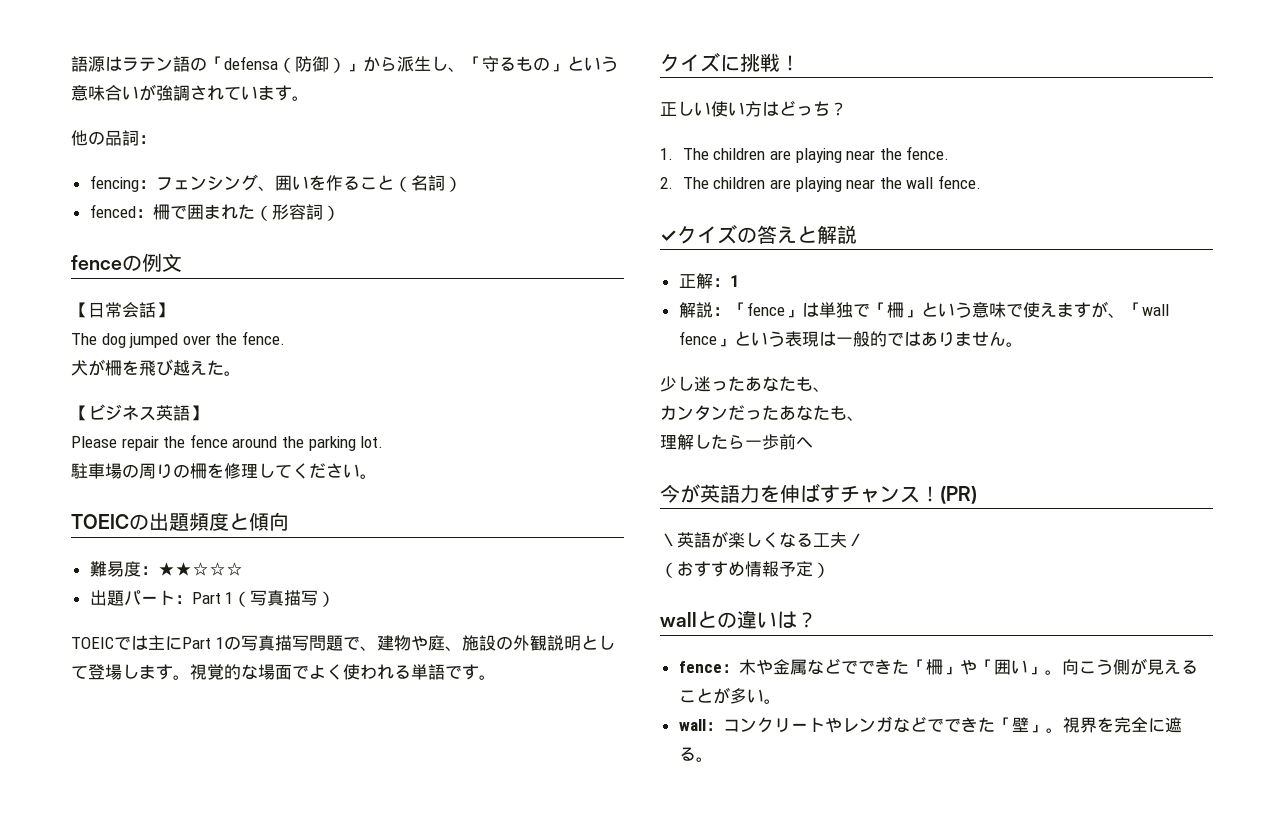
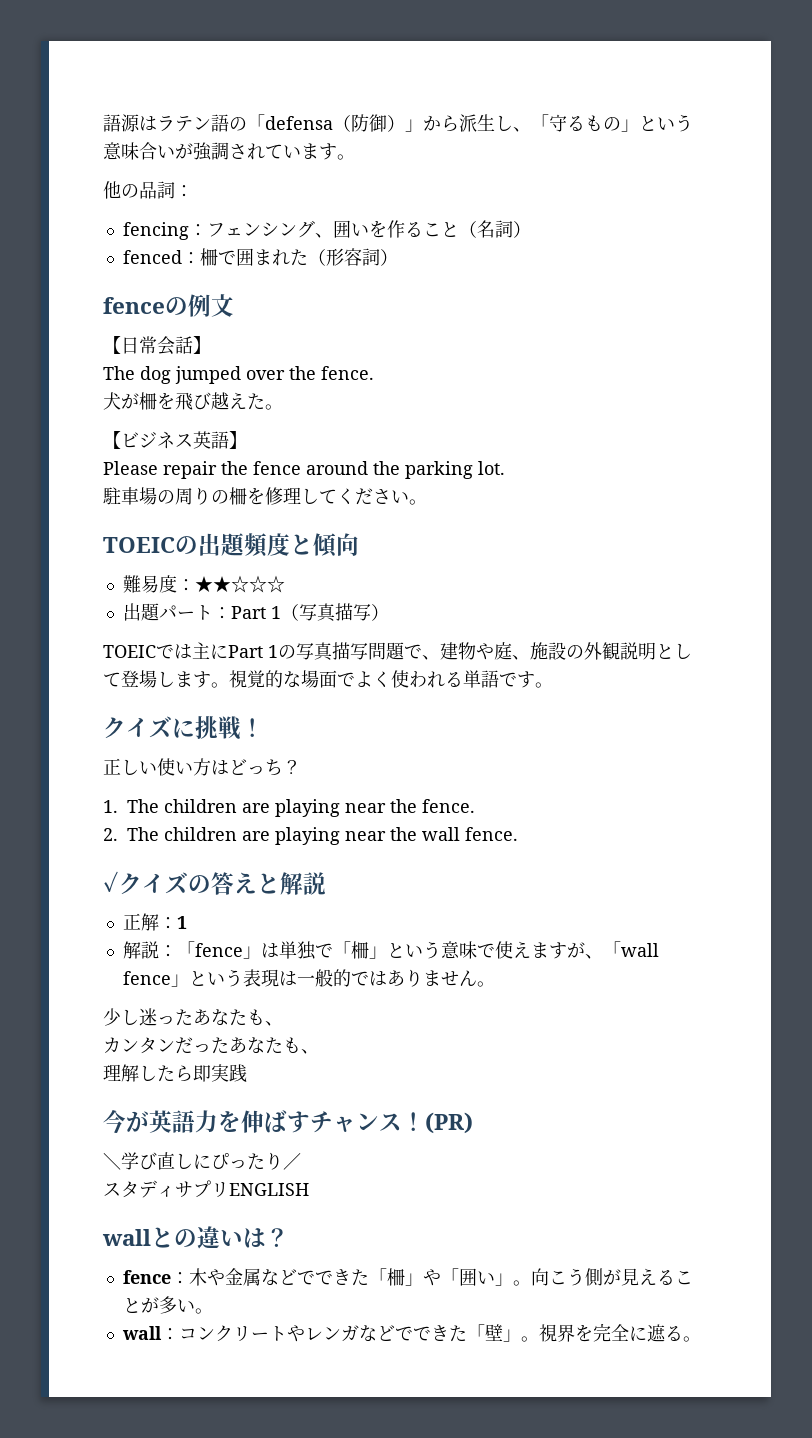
[745,434,813,450] 一歩前へ -> [193,1064,247,1083] 即実践
[677,531,864,548] [660,561,830,578] 英語が楽しくなる工夫／ // （おすすめ情報予定） -> [121,1152,301,1170] [103,1180,309,1198] 学び直しにぴったり／ // スタディサプリENGLISH

